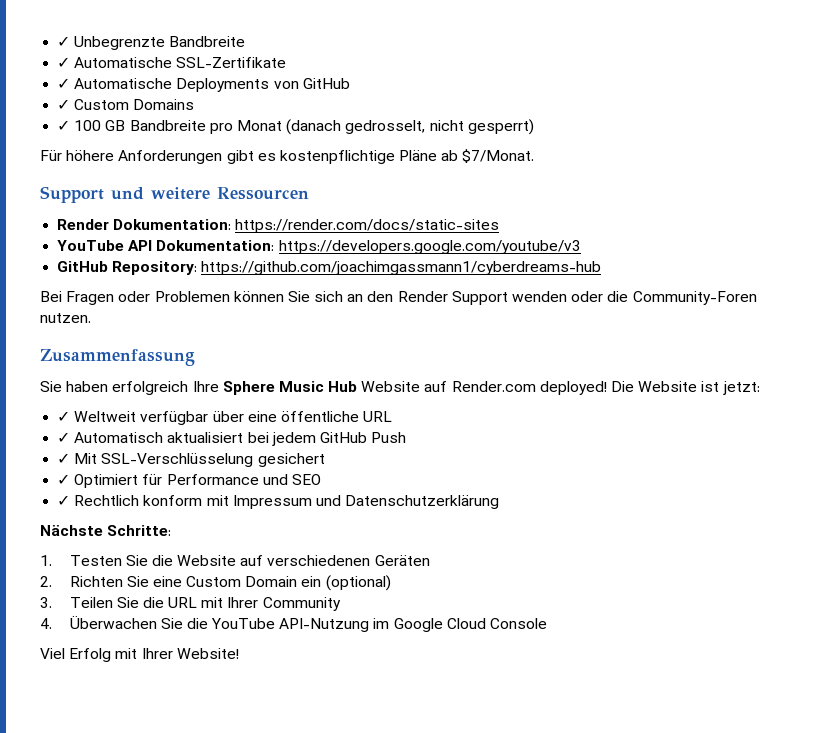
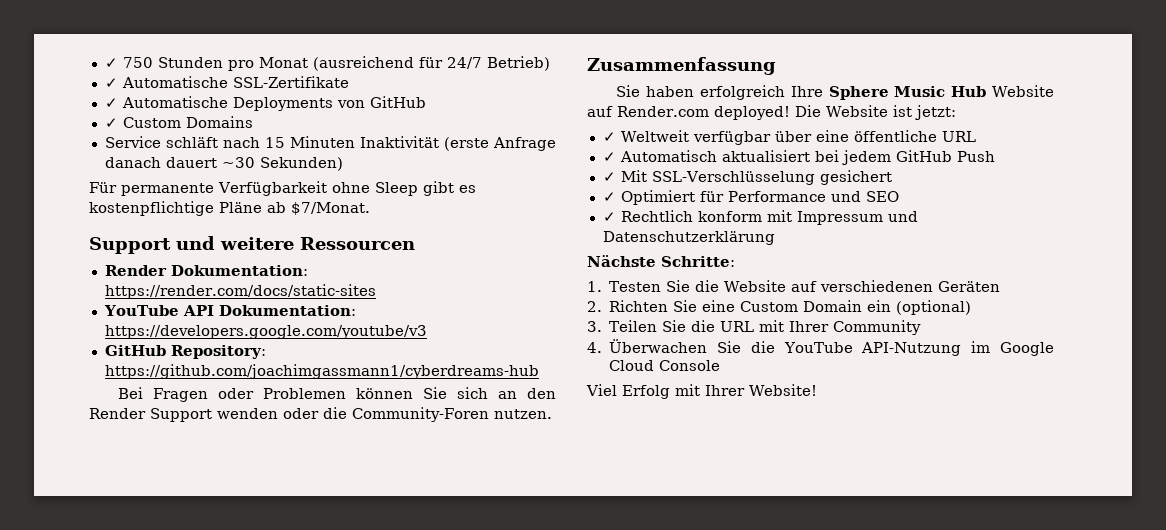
[57,36,246,50] ✓ Unbegrenzte Bandbreite -> [104,56,550,71] ✓ 750 Stunden pro Monat (ausreichend für 24/7 Betrieb)
[57,119,534,135] [40,150,223,164] ✓ 100 GB Bandbreite pro Monat (danach gedrosselt, nicht gesperrt) // Für höhere Anforderungen -> [104,136,556,151] [104,157,343,171] [89,181,418,196] Service schläft nach 15 Minuten Inaktivität (erste Anfrage danach dauert ~30 Sekunden) // Für permanente Verfügbarkeit ohne Sleep

